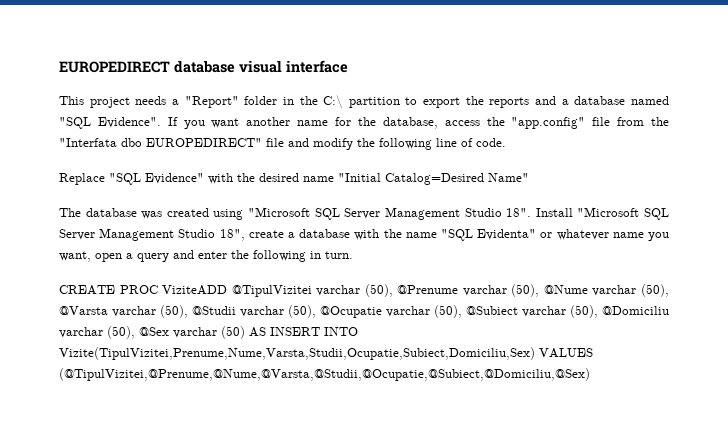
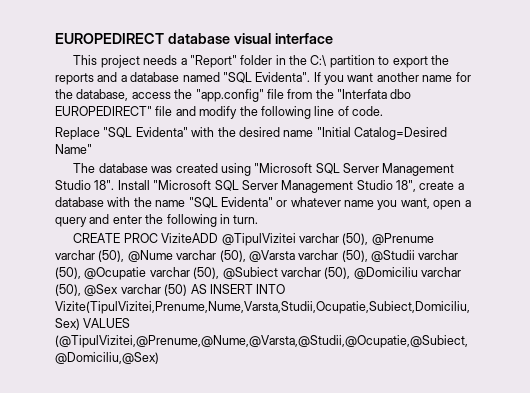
[97,117,161,128] Evidence". -> [255,72,311,82] Evidenta".
[145,173,204,184] Evidence" -> [135,127,188,137] Evidenta"

